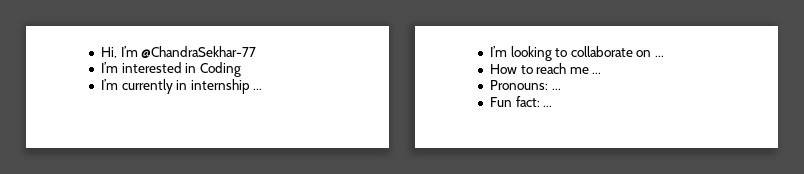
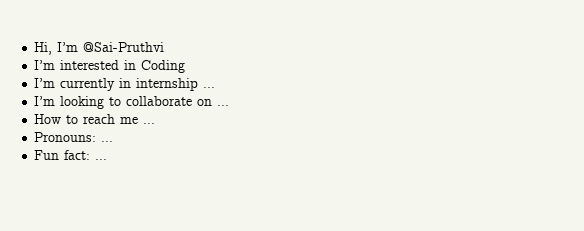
[141,46,257,58] @ChandraSekhar-77 -> [83,42,165,52] @Sai-Pruthvi

